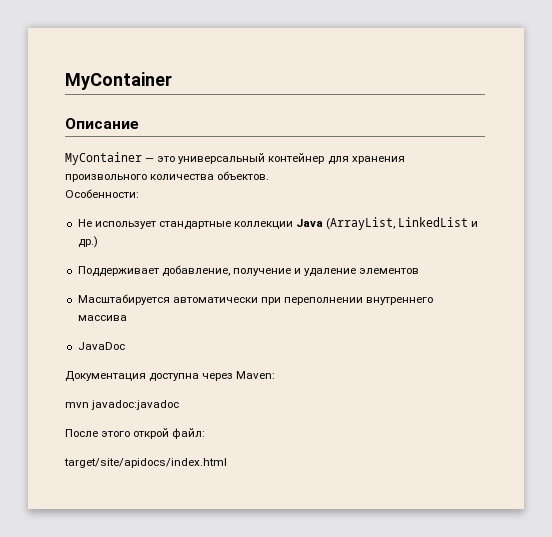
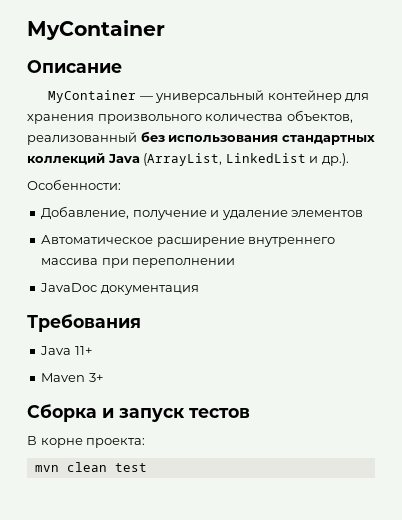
[157,156,176,162] это -> (153, 98) none
[217,171,270,180] [65,189,139,198] [77,219,293,230] объектов. // Особенности: // Не использует стандартные коллекции -> [286,110,353,123] [27,131,375,145] [27,153,105,165] объектов, реализованный без использования стандартных коллекций
[77,236,98,248] [77,265,230,277] др.) // Поддерживает добавление, -> [321,153,349,166] [27,179,121,190] [41,206,130,220] др.). // Особенности: // Добавление,
[77,294,258,305] Масштабируется автоматически -> [41,235,336,247] [41,258,99,265] Автоматическое расширение внутреннего массива
[366,297,434,305] [77,315,127,321] внутреннего массива -> (236, 263) none
[65,371,276,382] [65,400,180,410] [65,428,206,439] [64,458,227,468] // Документация доступна через Maven: // mvn javadoc:javadoc // После этого открой файл: // target/site/apidocs/index.html -> [100,285,199,295] [27,314,141,332] [40,346,92,355] [41,373,103,382] [27,404,250,422] [27,436,146,448] [34,462,147,472] документация // Требования // Java 11+ // Maven 3+ // Сборка и запуск тестов // В корне проекта: // mvn clean test

